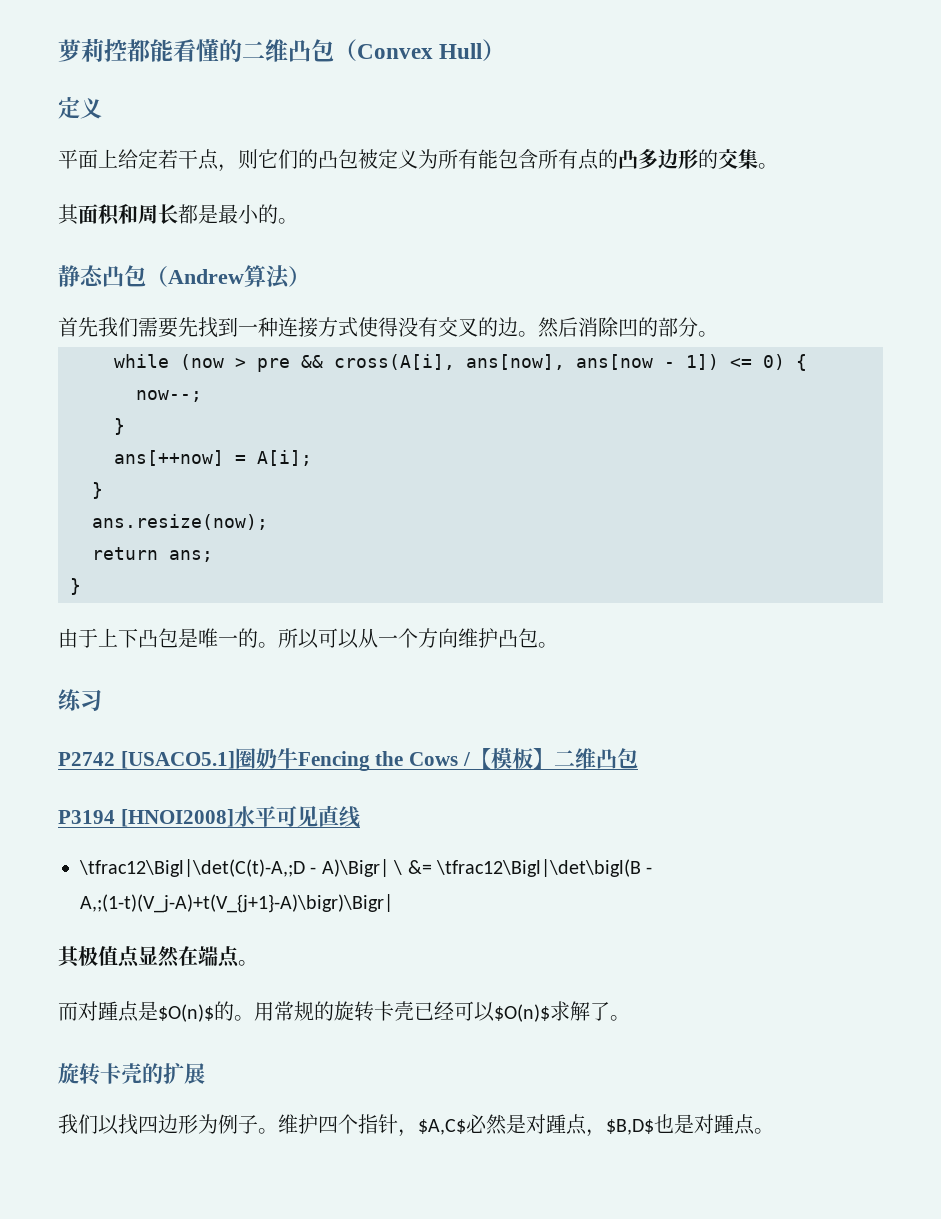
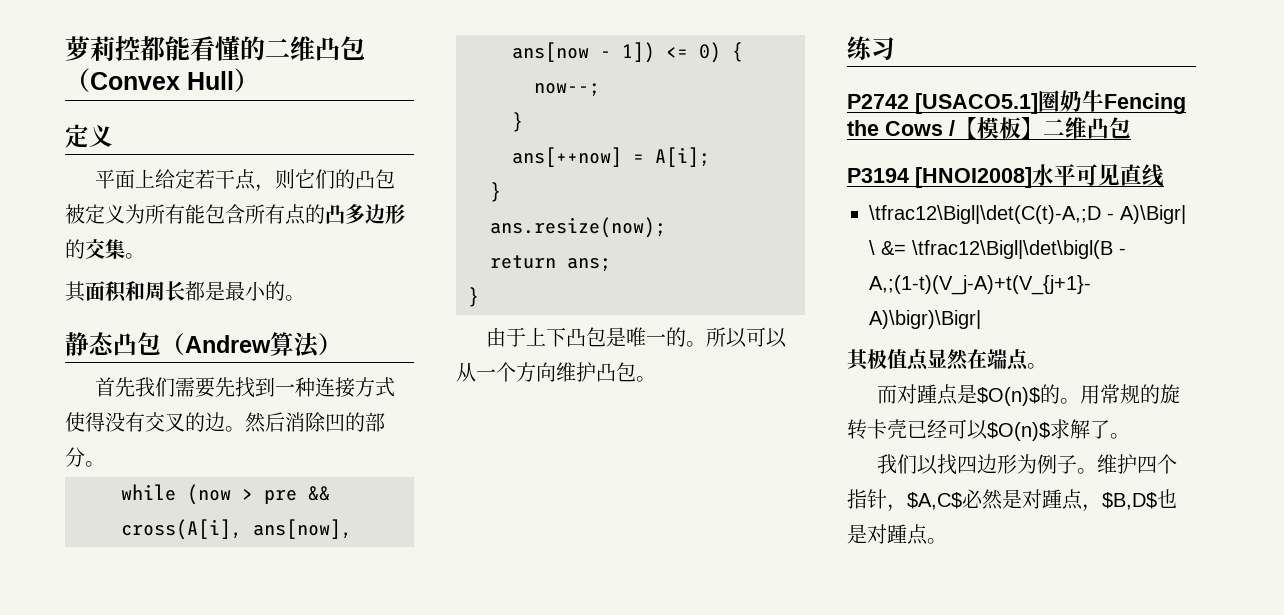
[58,1063,205,1085] // 旋转卡壳的扩展 -> (1130, 436) none

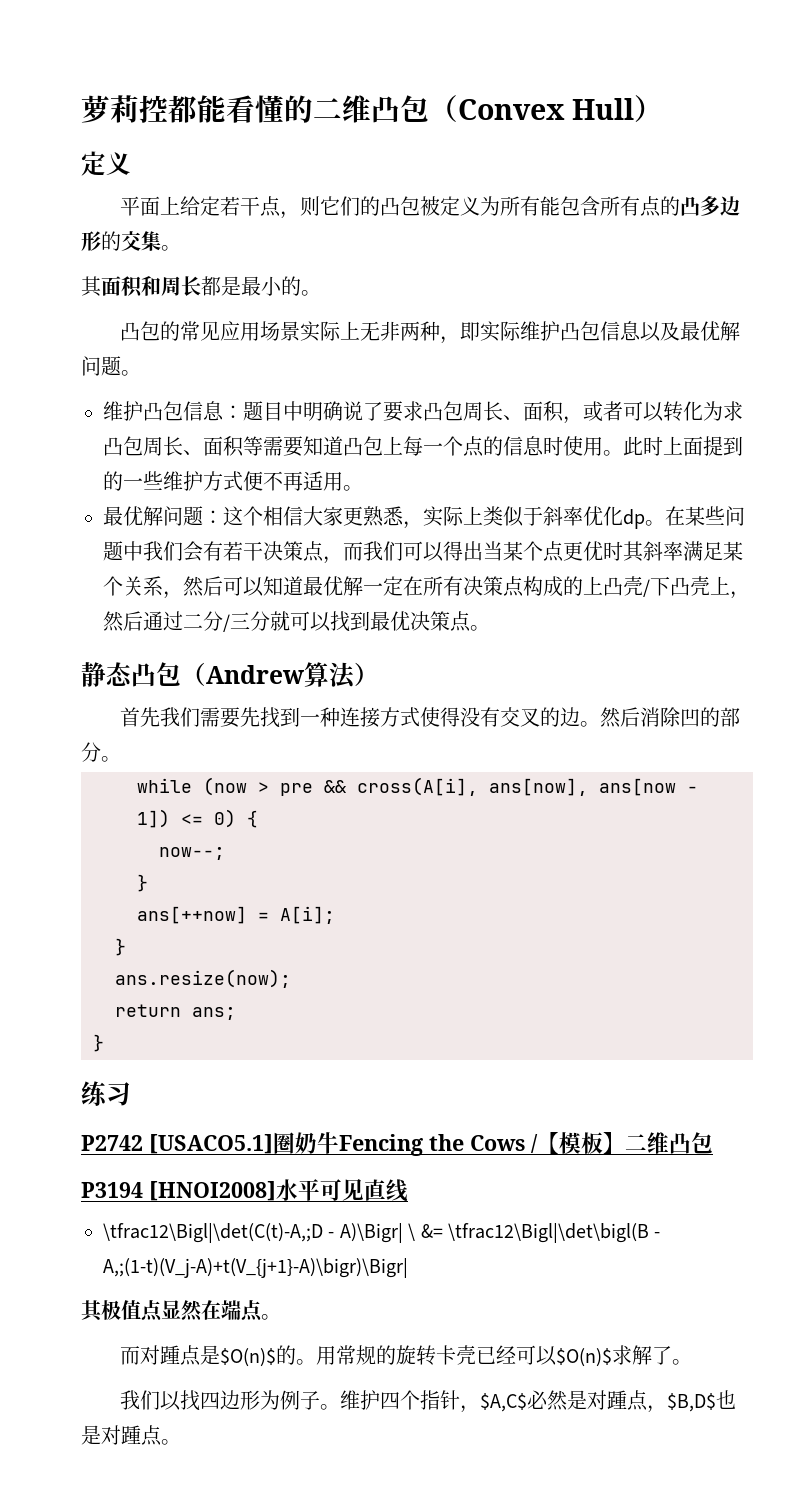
(305, 298) none -> [120,321,741,344] [81,356,141,376] [103,401,743,424] [103,436,743,457] [103,471,363,491] [103,506,745,529] [103,541,743,564] [103,576,750,599] [103,611,490,632] // 凸包的常见应用场景实际上无非两种，即实际维护凸包信息以及最优解问题。 // 维护凸包信息：题目中明确说了要求凸包周长、面积，或者可以转化为求凸包周长、面积等需要知道凸包上每一个点的信息时使用。此时上面提到的一些维护方式便不再适用。 // 最优解问题：这个相信大家更熟悉，实际上类似于斜率优化dp。在某些问题中我们会有若干决策点，而我们可以得出当某个点更优时其斜率满足某个关系，然后可以知道最优解一定在所有决策点构成的上凸壳/下凸壳上，然后通过二分/三分就可以找到最优决策点。
[486,327,788,348] [456,362,656,382] // 由于上下凸包是唯一的。所以可以从一个方向维护凸包。 -> (104, 1043) none

